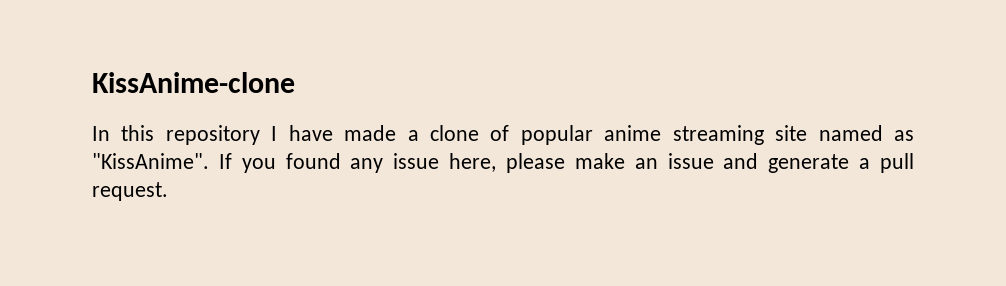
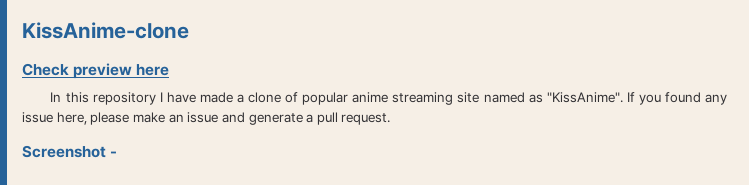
(295, 82) none -> [22,63,170,79] // Check preview here
(168, 191) none -> [22,145,118,158] // Screenshot -

